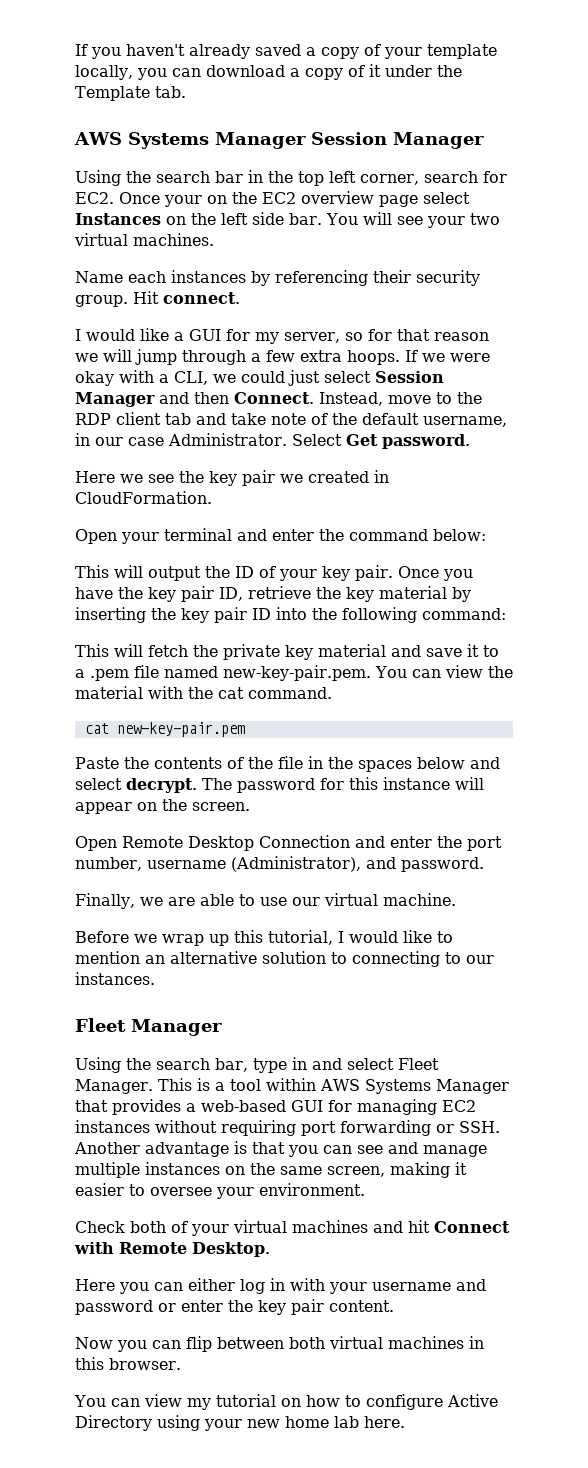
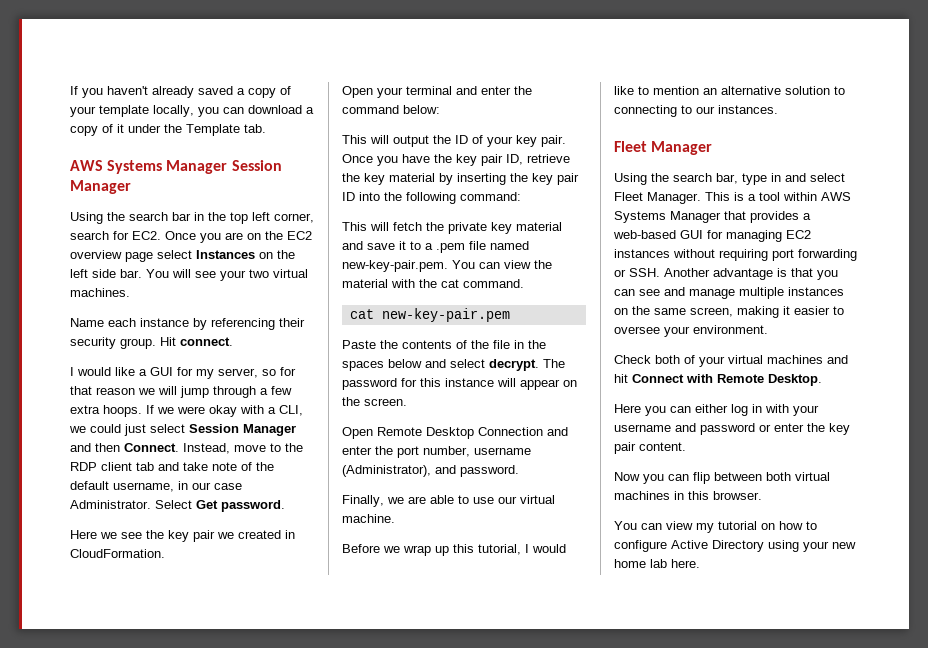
[164,195,202,207] your -> [200,232,243,243] you are
[171,270,246,283] instances -> [140,318,189,327] instance

